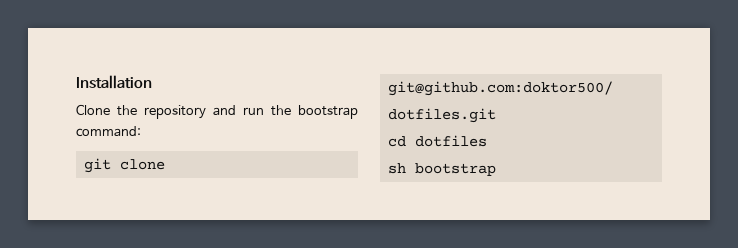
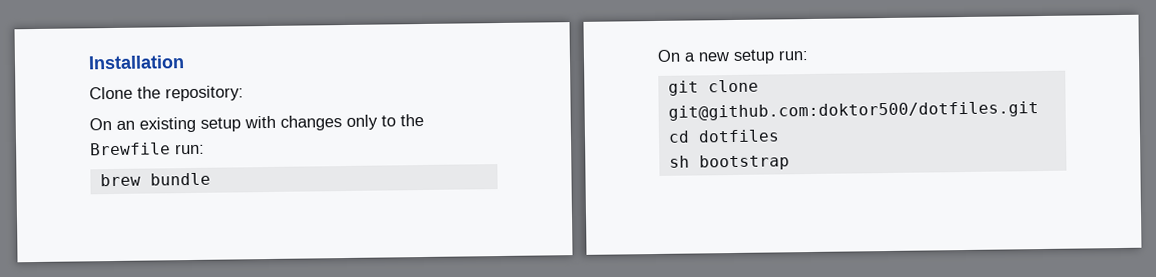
[144,105,358,119] [76,126,141,137] repository and run the bootstrap command: -> [165,85,244,102] [89,113,424,133] [90,142,205,156] [99,172,211,187] [657,49,809,64] repository: // On an existing setup with changes only to the Brewfile run: // brew bundle // On a new setup run:

